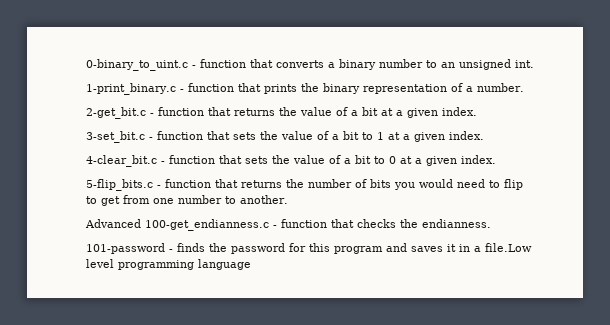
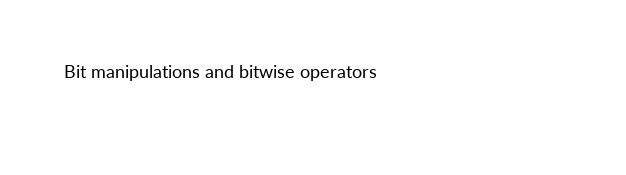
[86,59,534,71] [86,83,524,95] [86,107,477,119] [86,131,484,143] [86,155,496,167] [86,179,523,191] [86,195,288,206] [85,219,491,231] [86,243,532,254] [86,259,251,270] 0-binary_to_uint.c - function that converts a binary number to an unsigned int. // 1-print_binary.c - function that prints the binary representation of a number. // 2-get_bit.c - function that returns the value of a bit at a given index. // 3-set_bit.c - function that sets the value of a bit to 1 at a given index. // 4-clear_bit.c - function that sets the value of a bit to 0 at a given index. // 5-flip_bits.c - function that returns the number of bits you would need to flip to get from one number to another. // Advanced 100-get_endianness.c - function that checks the endianness. // 101-password - finds the password for this program and saves it in a file.Low level programming language -> [64,65,377,81] Bit manipulations and bitwise operators

